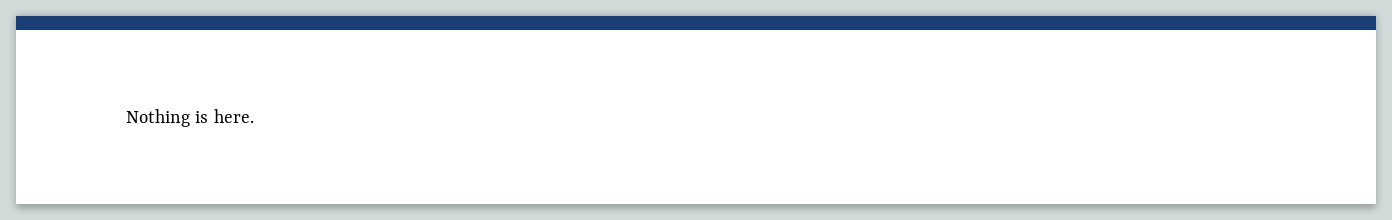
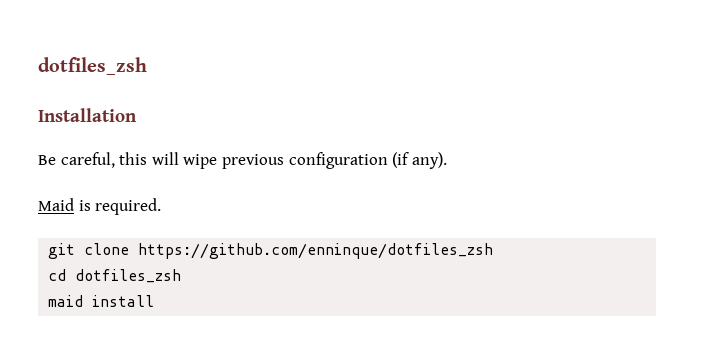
[126,109,254,127] Nothing is here. -> [38,57,147,75] [38,108,137,122] [38,152,447,169] [38,198,162,215] [48,243,494,259] [48,269,182,283] [48,295,155,307] dotfiles_zsh // Installation // Be careful, this will wipe previous configuration (if any). // Maid is required. // git clone https://github.com/enninque/dotfiles_zsh // cd dotfiles_zsh // maid install

